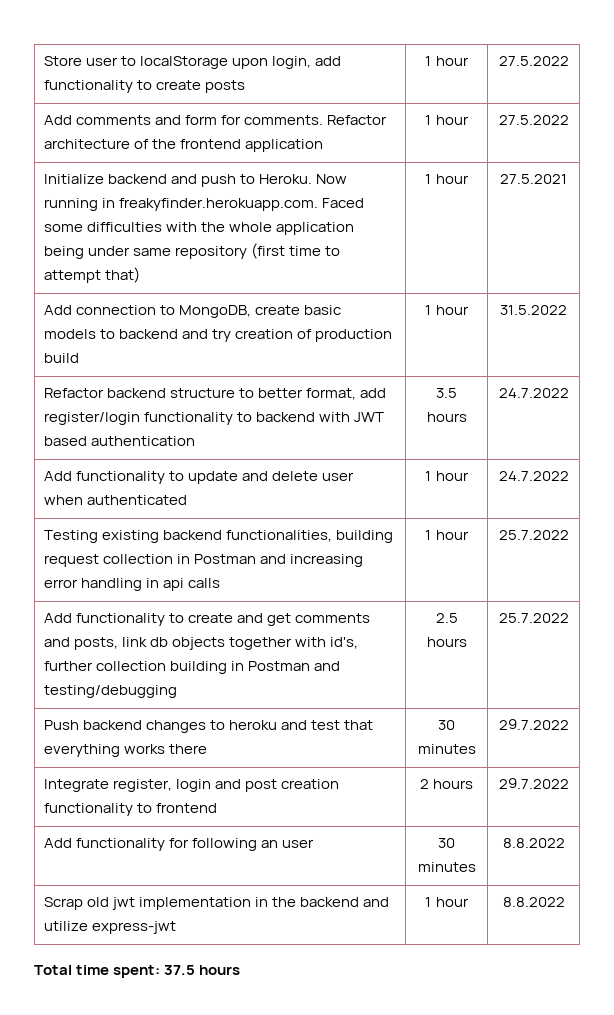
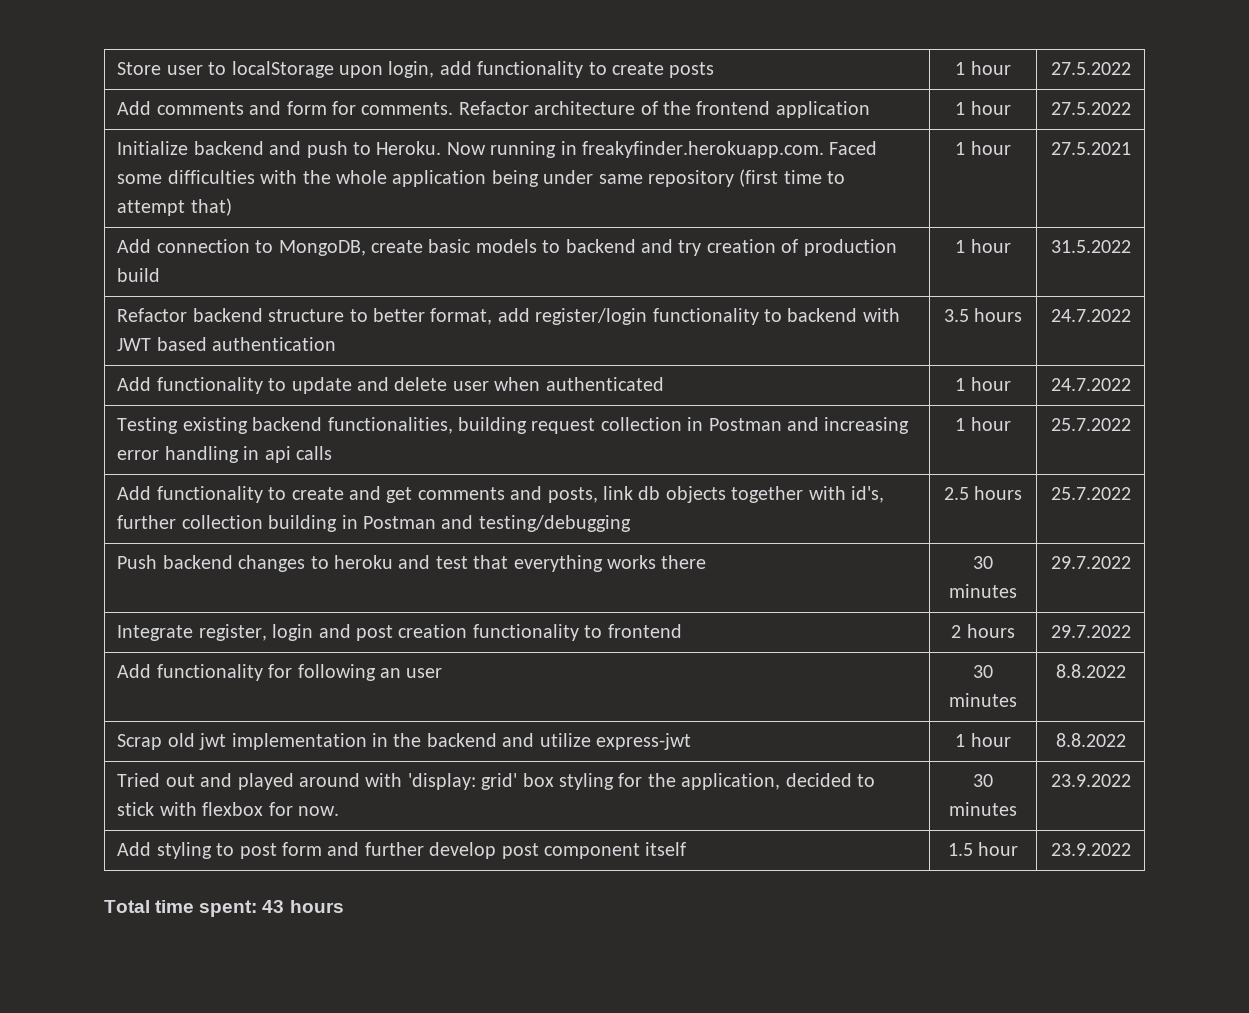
(565, 902) none -> [117,773,876,790] [117,802,340,816] [973,774,993,787] [949,802,1017,816] [1050,774,1131,787] [117,842,687,859] [947,842,1019,856] [1050,843,1131,856] // Tried out and played around with 'display: grid' box styling for the application, decided to stick with flexbox for now. | 30 minutes | 23.9.2022 // Add styling to post form and further develop post component itself | 1.5 hour | 23.9.2022
[164,965,196,975] 37.5 -> [262,900,285,913] 43

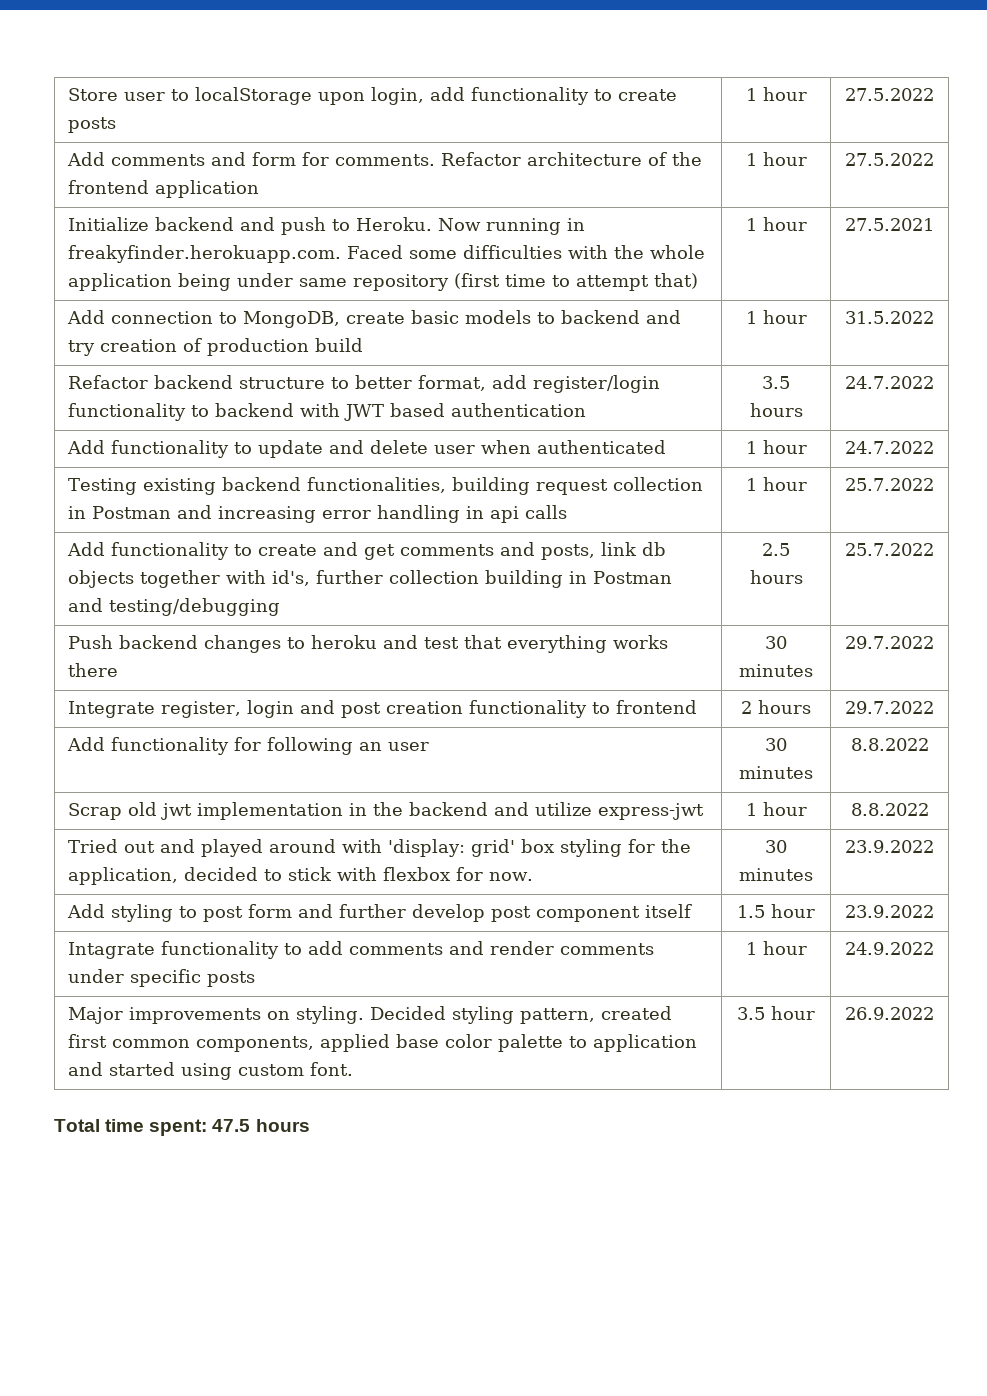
(1131, 849) none -> [67,941,654,959] [67,969,255,987] [745,941,807,955] [845,942,934,955] [67,1006,672,1024] [67,1034,697,1052] [67,1062,353,1080] [737,1006,815,1020] [845,1007,934,1020] // Intagrate functionality to add comments and render comments under specific posts | 1 hour | 24.9.2022 // Major improvements on styling. Decided styling pattern, created first common components, applied base color palette to application and started using custom font. | 3.5 hour | 26.9.2022
[262,900,285,913] 43 -> [212,1119,251,1132] 47.5

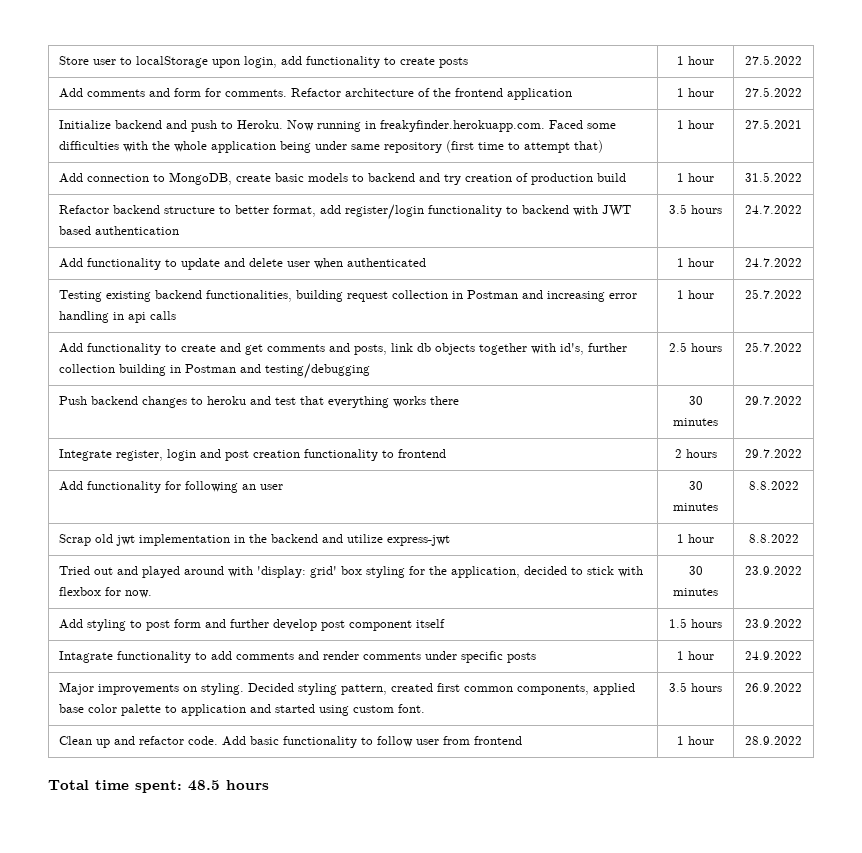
[771,904,815,918] hour -> [691,619,722,628] hours
[771,1006,815,1020] [845,1007,934,1020] hour | 26.9.2022 -> [691,683,722,692] [745,683,802,692] [58,736,522,748] [677,736,714,745] [745,736,802,745] hours | 26.9.2022 // Clean up and refactor code. Add basic functionality to follow user from frontend | 1 hour | 28.9.2022
[212,1119,251,1132] 47.5 -> [188,780,220,791] 48.5

